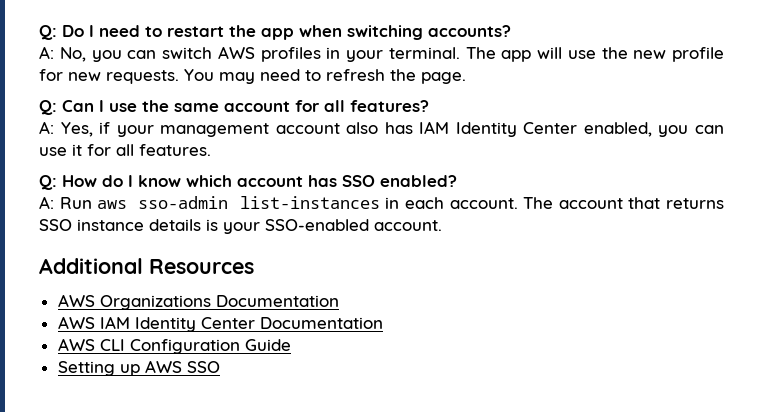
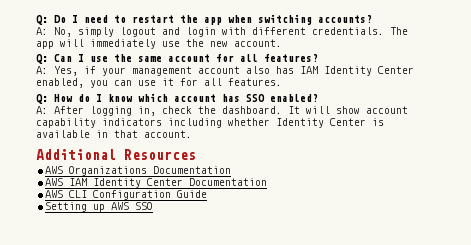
[91,46,460,62] you can switch AWS profiles in your terminal. -> [78,27,384,37] simply logout and login with different credentials.
(562, 53) none -> [90,39,156,49] immediately
[672,47,724,62] [39,69,466,84] profile for new requests. You may need to refresh the page. -> [234,39,282,47] account.
[59,196,725,209] [39,219,369,234] Run aws sso-admin list-instances in each account. The account that returns SSO instance details is your SSO-enabled -> [54,106,408,116] [36,118,384,128] [36,130,138,138] After logging in, check the dashboard. It will show account capability indicators including whether Identity Center is available in that

